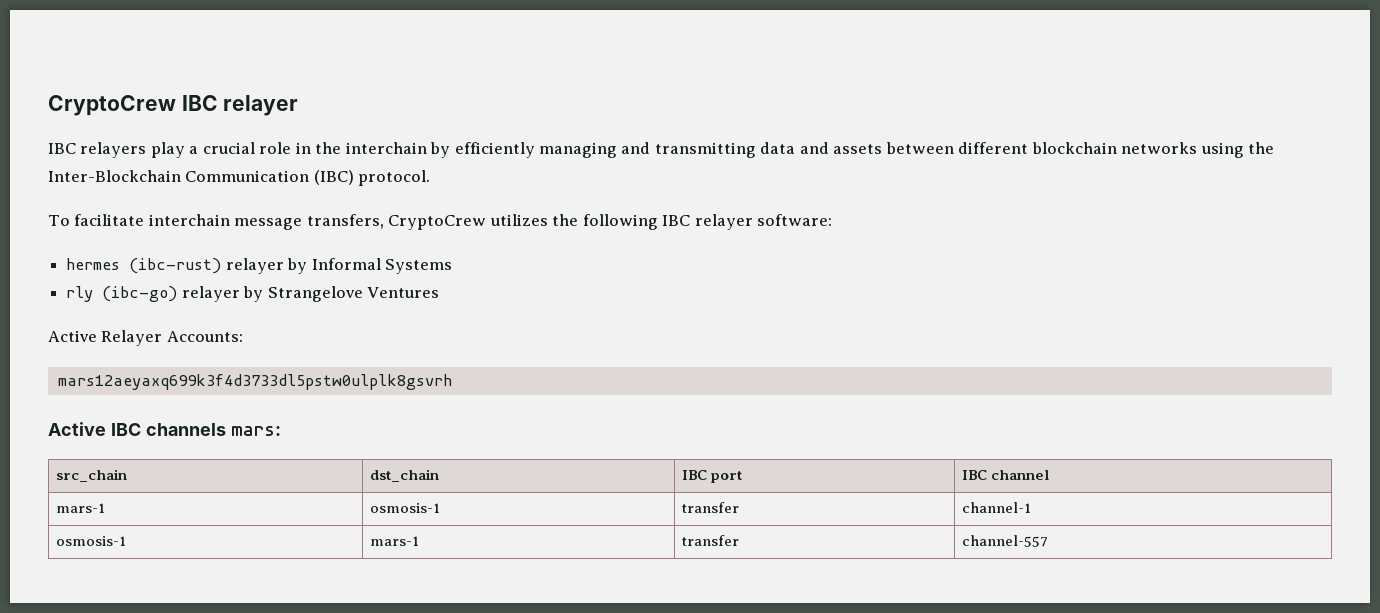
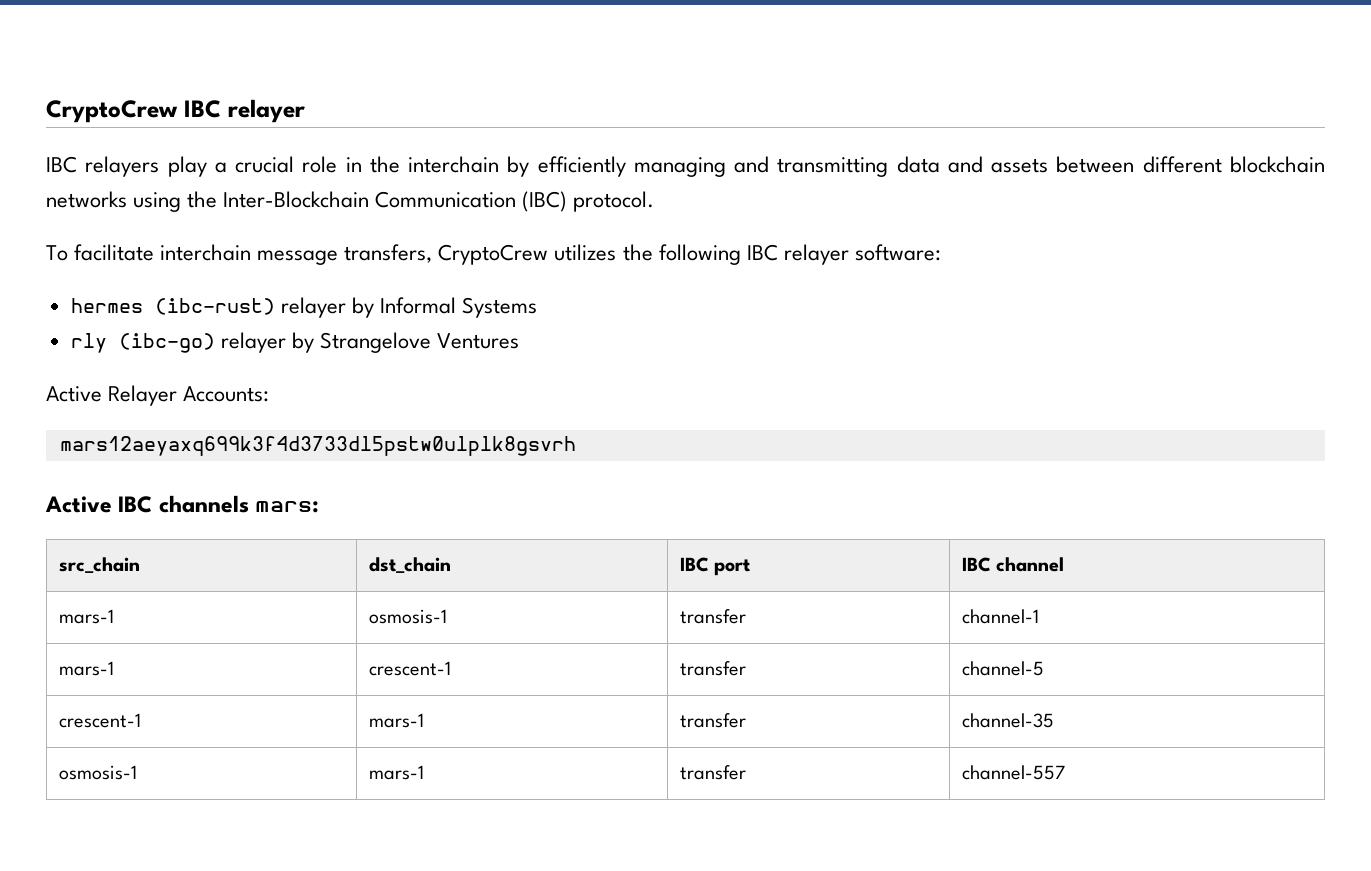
(1032, 507) none -> [58,661,114,676] [368,661,451,676] [679,661,746,676] [961,661,1044,676] [58,713,141,728] [368,713,424,728] [679,713,746,728] [961,713,1054,728] // mars-1 | crescent-1 | transfer | channel-5 // crescent-1 | mars-1 | transfer | channel-35

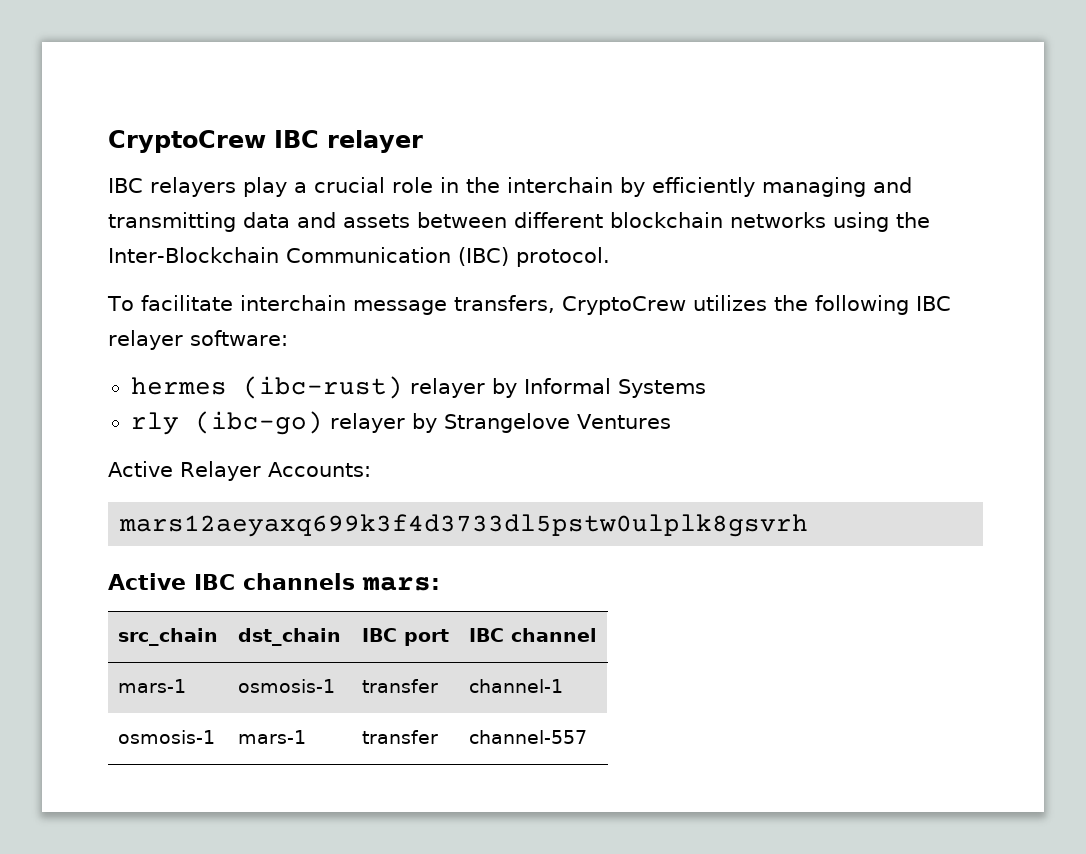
[58,661,114,676] [368,661,451,676] [679,661,746,676] [961,661,1044,676] [58,713,141,728] [368,713,424,728] [679,713,746,728] [961,713,1054,728] // mars-1 | crescent-1 | transfer | channel-5 // crescent-1 | mars-1 | transfer | channel-35 -> (563, 686) none

